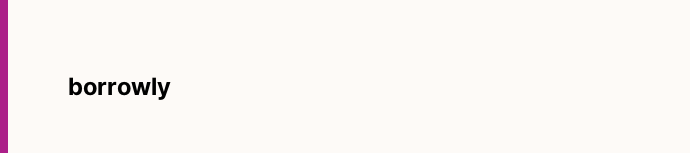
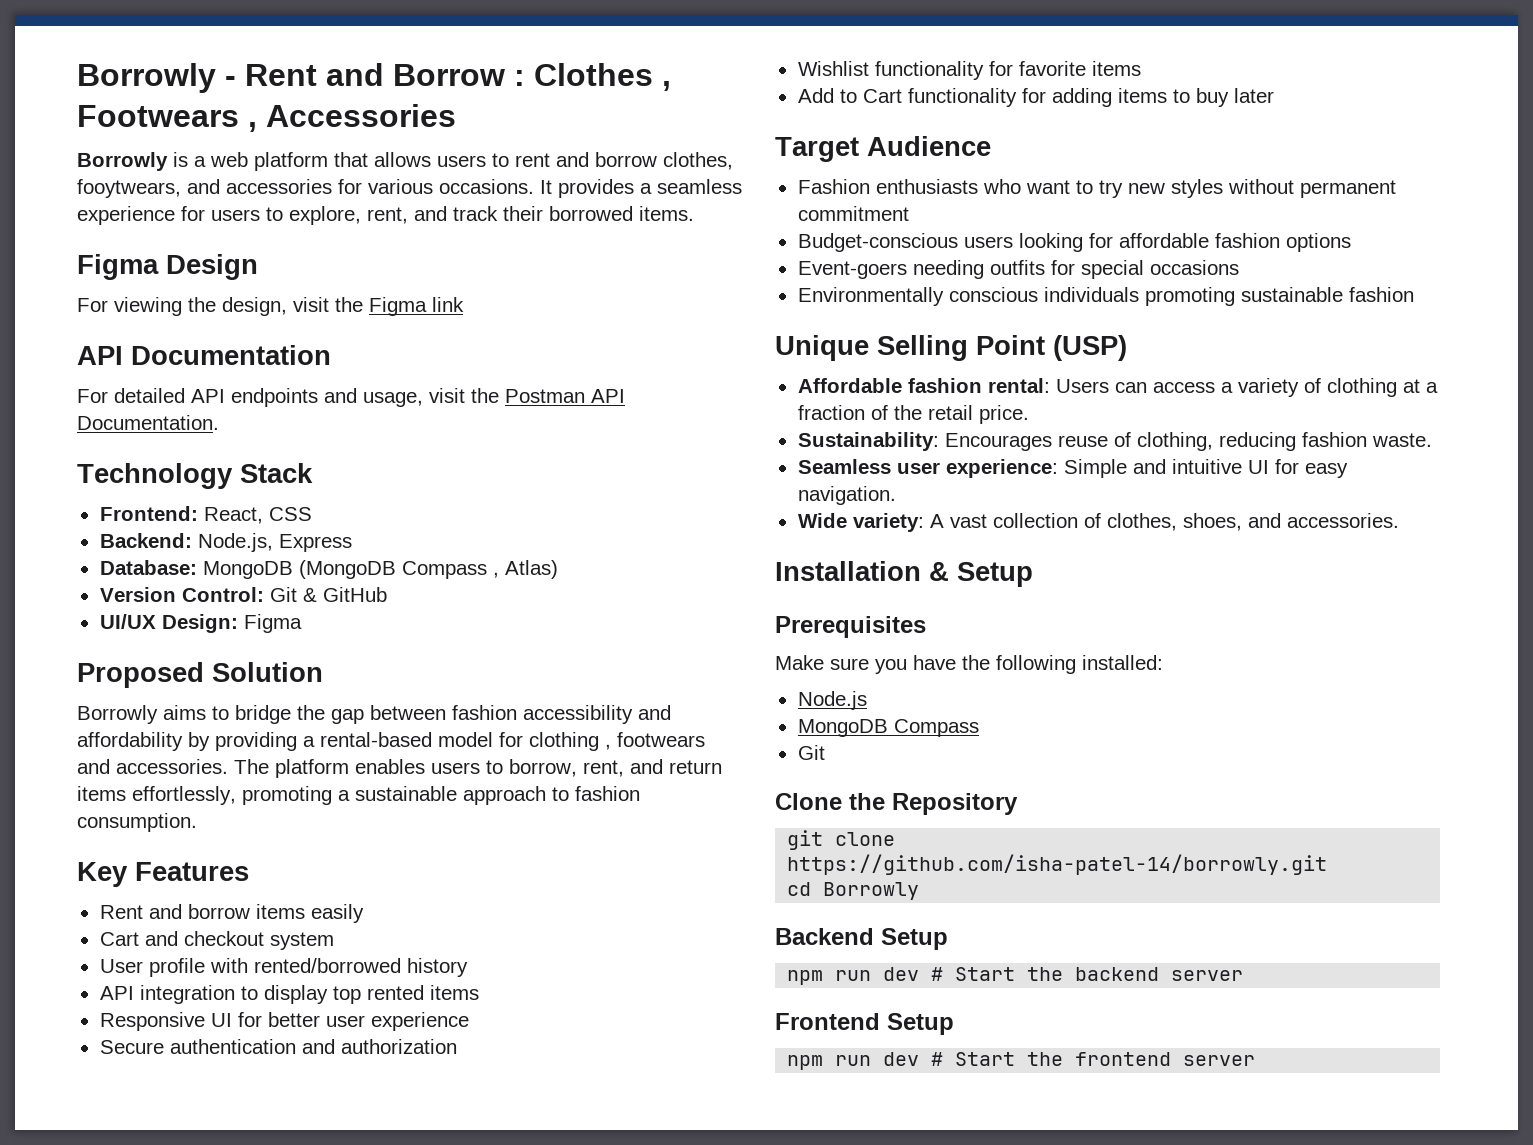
[68,77,171,100] borrowly -> [77,63,671,93] [77,104,456,132] [77,152,733,171] [77,179,742,198] [77,206,694,225] [77,254,258,280] [77,297,464,316] [77,345,331,365] [77,388,625,407] [77,415,219,430] [77,463,313,489] [99,506,312,524] [99,533,352,552] [99,560,558,579] [99,587,387,602] [99,614,302,633] [77,662,323,688] [77,705,671,724] [77,732,705,751] [77,759,722,778] [77,786,640,805] [77,813,197,832] [77,862,249,887] [99,904,364,923] [99,931,334,950] [99,958,468,977] [99,985,479,1004] [99,1012,469,1031] [99,1039,457,1054] [797,61,1141,80] [797,88,1274,107] [775,136,991,162] [797,179,1396,198] [797,206,909,221] [797,233,1351,252] [797,260,1239,279] [797,287,1414,306] [775,335,1127,361] [797,378,1438,397] [797,405,1029,424] [797,432,1432,451] [797,459,1348,478] [797,486,896,505] [797,513,1399,532] [775,561,1033,587] [775,616,926,638] [775,655,1163,674] [797,691,867,710] [797,719,979,737] [797,745,825,760] [775,793,1018,815] [787,830,896,850] [787,854,1328,875] [787,882,920,900] [775,928,948,950] [787,967,1244,985] [775,1013,954,1035] [787,1052,1256,1070] Borrowly - Rent and Borrow : Clothes , Footwears , Accessories // Borrowly is a web platform that allows users to rent and borrow clothes, fooytwears, and accessories for various occasions. It provides a seamless experience for users to explore, rent, and track their borrowed items. // Figma Design // For viewing the design, visit the Figma link // API Documentation // For detailed API endpoints and usage, visit the Postman API Documentation. // Technology Stack // Frontend: React, CSS // Backend: Node.js, Express // Database: MongoDB (MongoDB Compass , Atlas) // Version Control: Git & GitHub // UI/UX Design: Figma // Proposed Solution // Borrowly aims to bridge the gap between fashion accessibility and affordability by providing a rental-based model for clothing , footwears and accessories. The platform enables users to borrow, rent, and return items effortlessly, promoting a sustainable approach to fashion consumption. // Key Features // Rent and borrow items easily // Cart and checkout system // User profile with rented/borrowed history // API integration to display top rented items // Responsive UI for better user experience // Secure authentication and authorization // Wishlist functionality for favorite items // Add to Cart functionality for adding items to buy later // Target Audience // Fashion enthusiasts who want to try new styles without permanent commitment // Budget-conscious users looking for affordable fashion options // Event-goers needing outfits for special occasions // Environmentally conscious individuals promoting sustainable fashion // Unique Selling Point (USP) // Affordable fashion rental: Users can access a variety of clothing at a fraction of the retail price. // Sustainability: Encourages reuse of clothing, reducing fashion waste. // Seamless user experience: Simple and intuitive UI for easy navigation. // Wide variety: A vast collection of clothes, shoes, and accessories. // Installation & Setup // Prerequisites // Make sure you have the following installed: // Node.js // MongoDB Compass // Git // Clone the Repository // git clone https://github.com/isha-patel-14/borrowly.git // cd Borrowly // Backend Setup // npm run dev # Start the backend server // Frontend Setup // npm run dev # Start the frontend server

